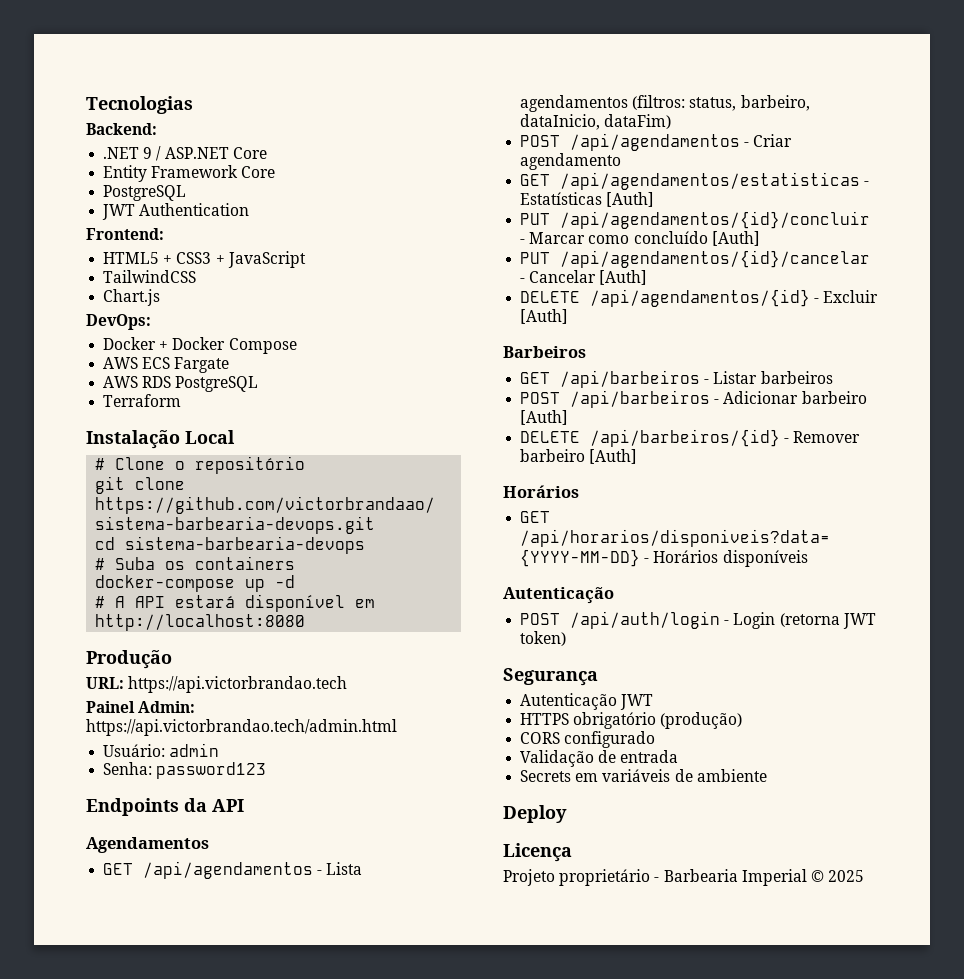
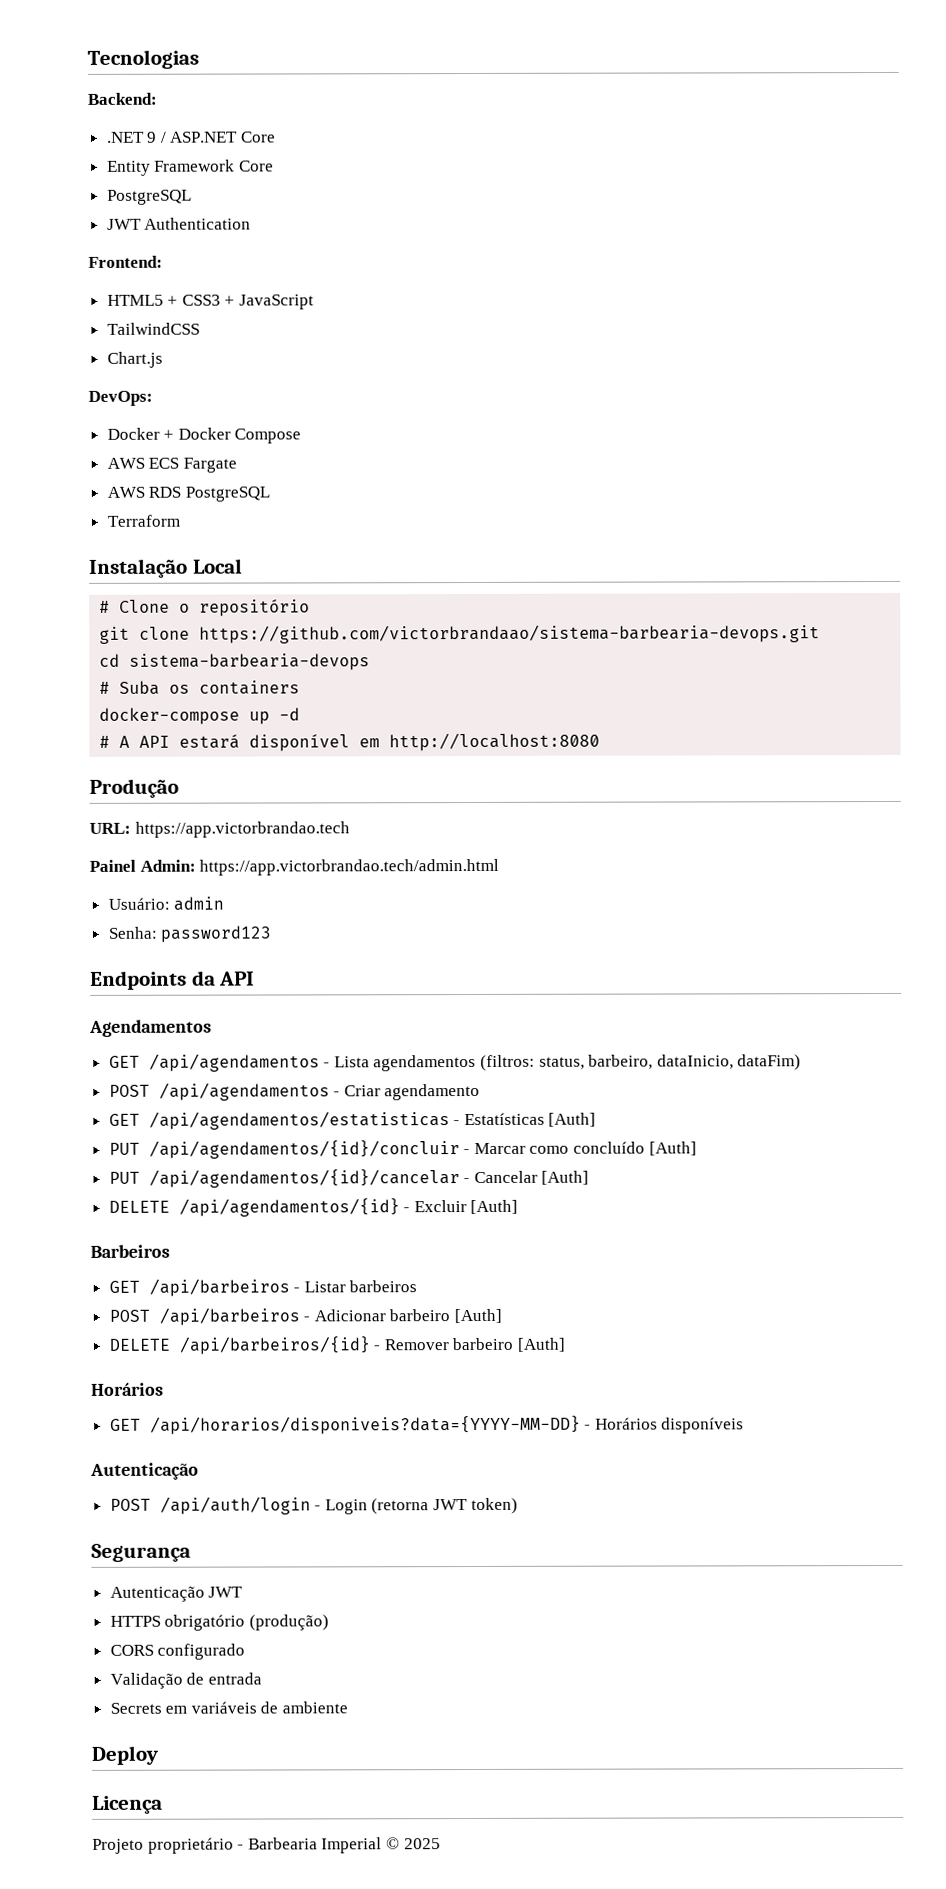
[128,676,348,693] https://api.victorbrandao.tech -> [134,821,350,838] https://app.victorbrandao.tech
[86,719,397,736] https://api.victorbrandao.tech/admin.html -> [199,858,500,876] https://app.victorbrandao.tech/admin.html

